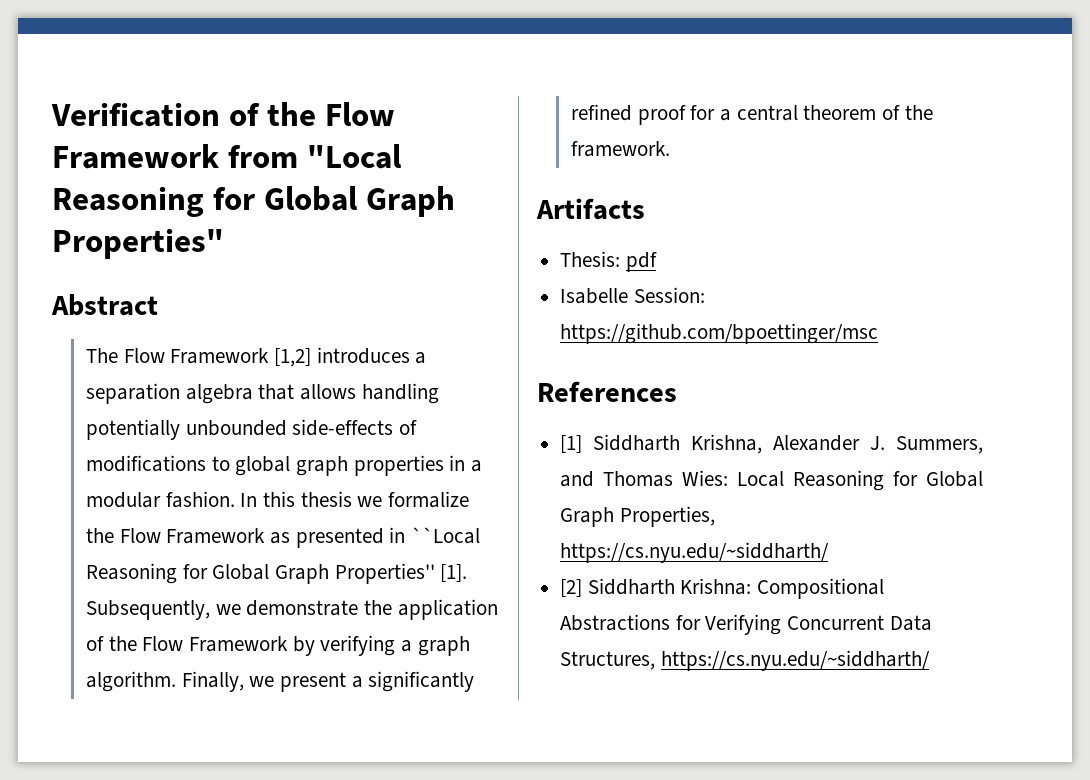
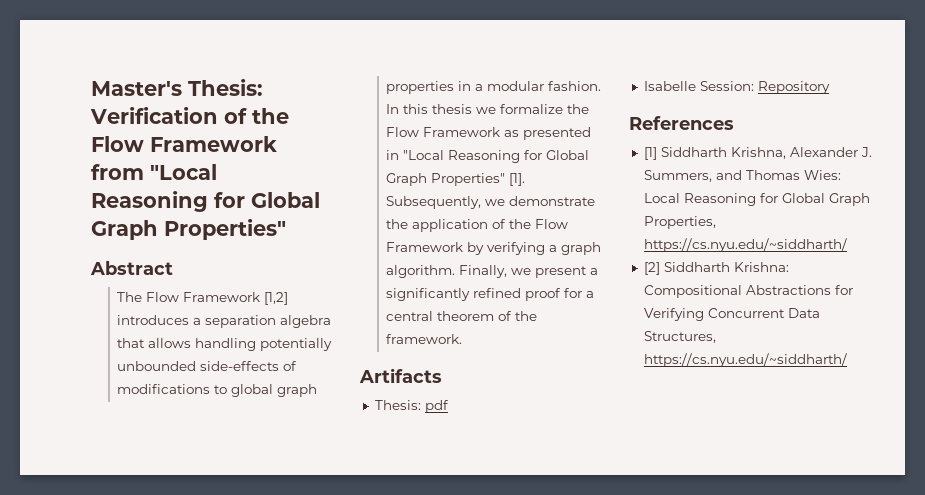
(51, 114) none -> [91,79,263,96] Master's Thesis:
[410,527,480,544] [85,563,435,584] ``Local Reasoning for Global Graph Properties'' -> [403,150,590,163] [386,173,506,186] "Local Reasoning for Global Graph Properties"
[560,323,879,344] https://github.com/bpoettinger/msc -> [757,81,830,94] Repository

